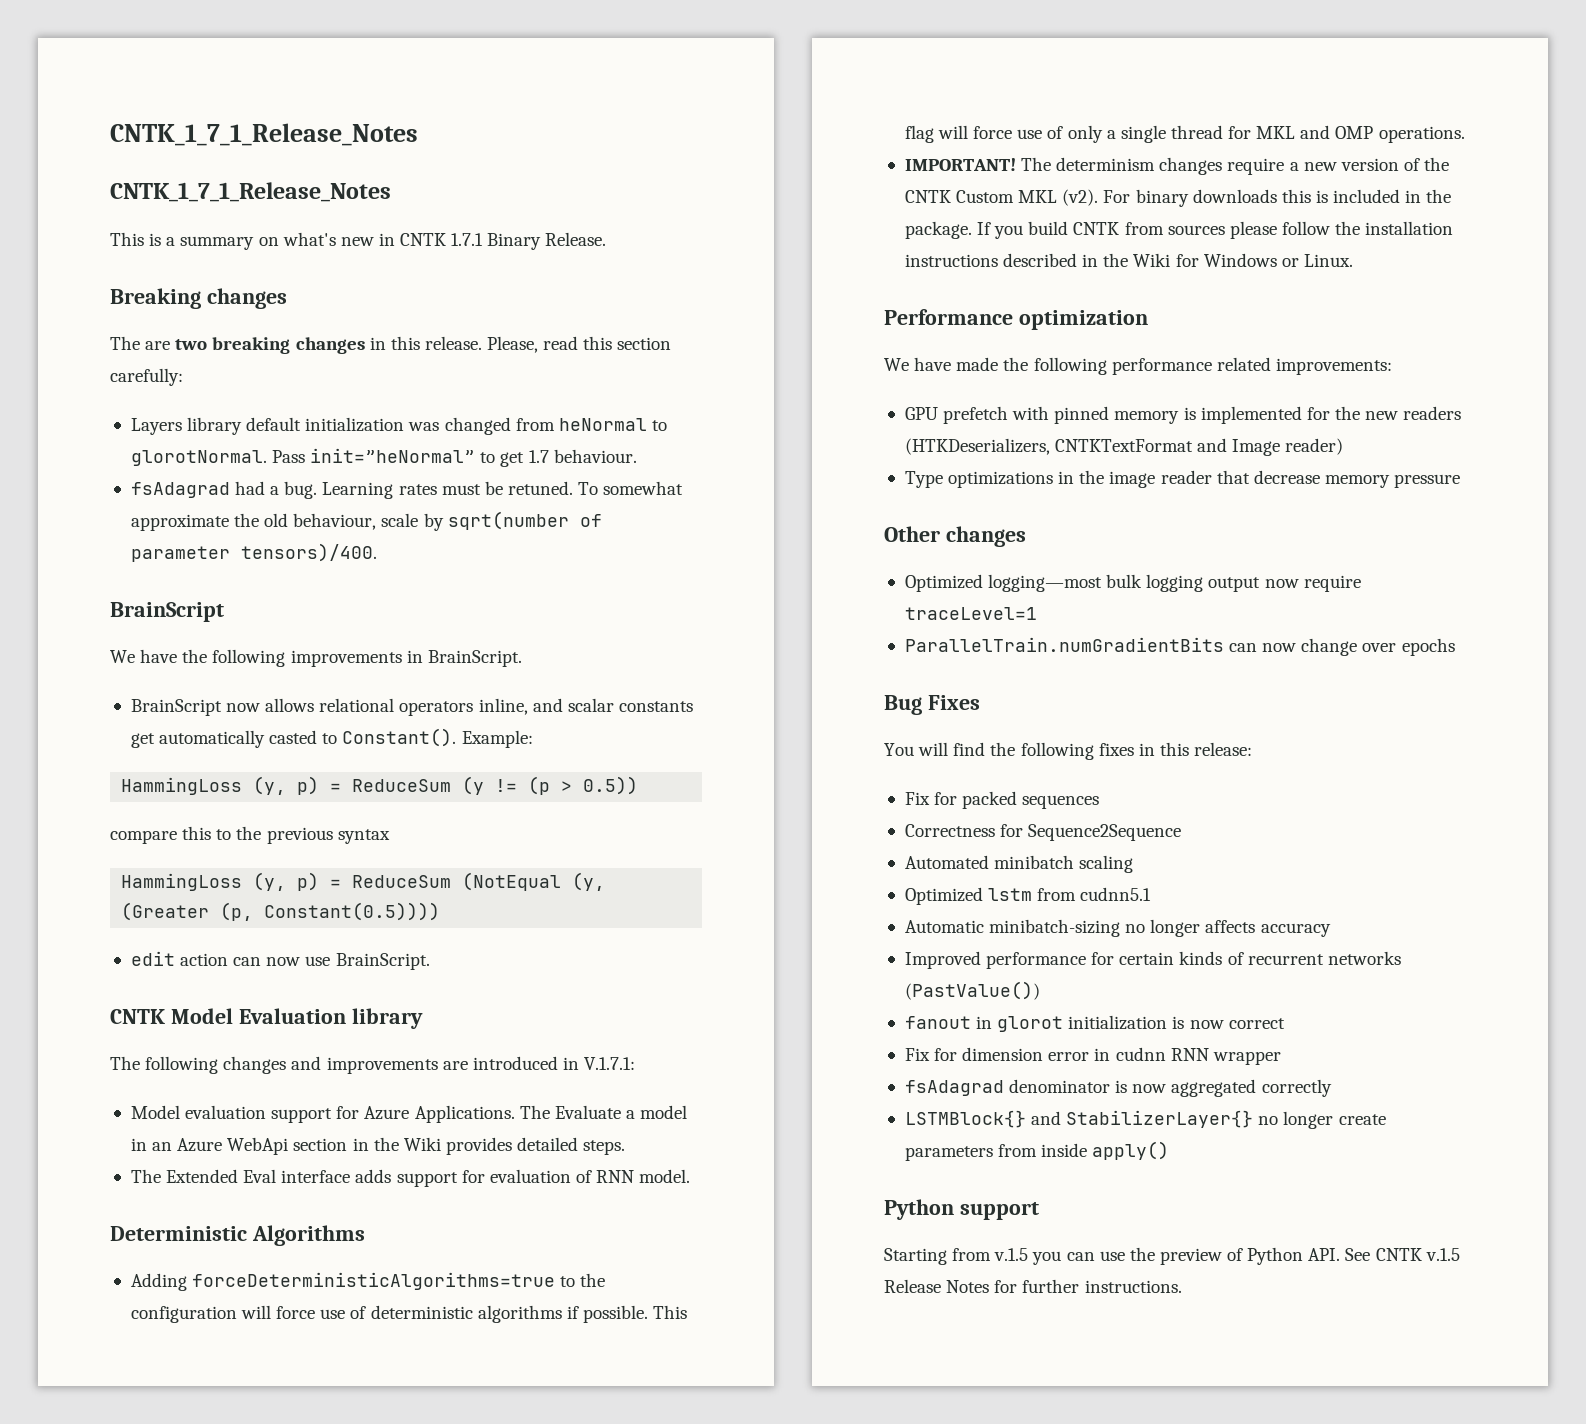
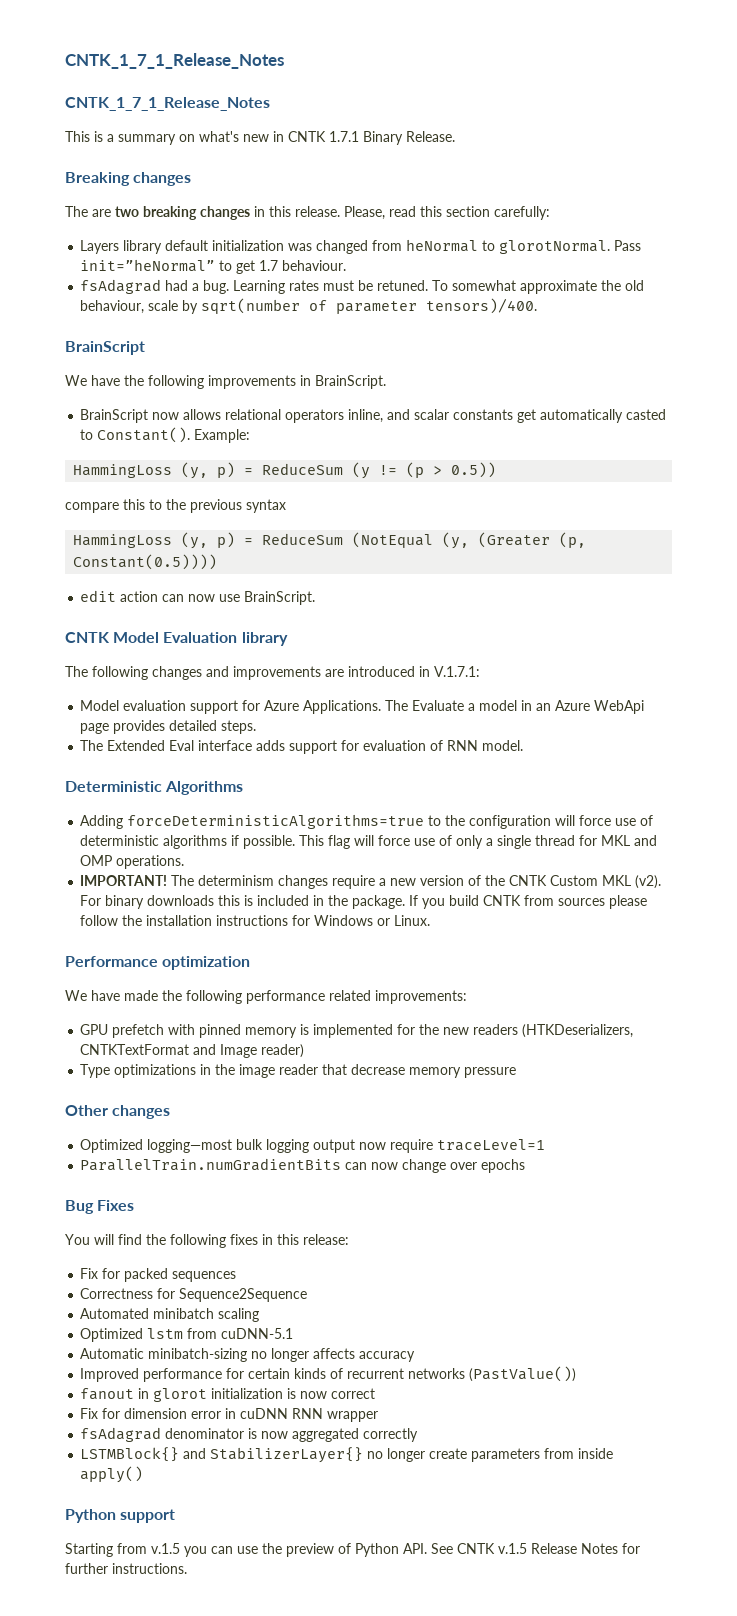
[293,1137,441,1151] section in the Wiki -> [80,723,110,734] page
[1003,253,1171,267] described in the Wiki -> (289, 920) none
[1080,887,1152,901] cudnn5.1 -> [221,1328,294,1339] cuDNN-5.1
[1115,1047,1166,1061] cudnn -> [240,1408,289,1419] cuDNN

